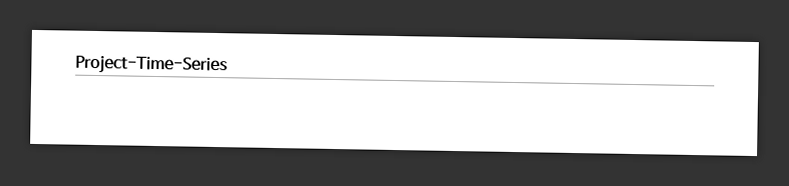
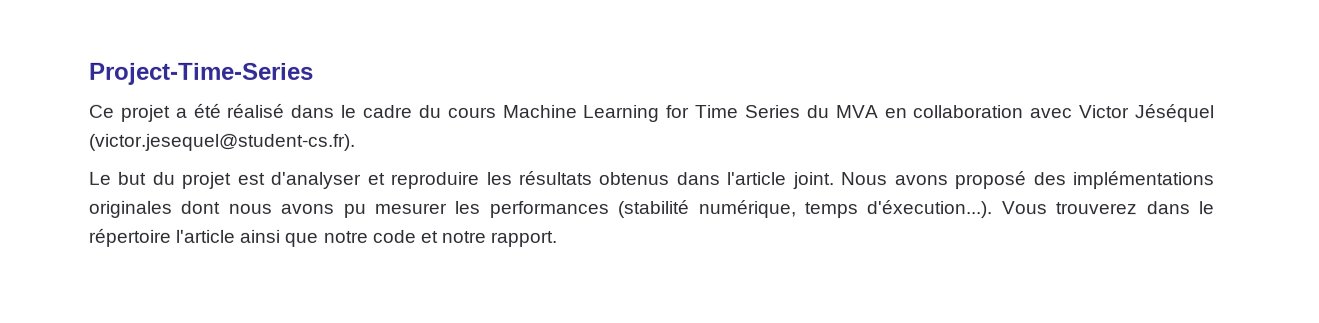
(228, 65) none -> [89,103,1216,123] [89,133,356,151] [88,170,1215,190] [88,199,1214,219] [88,228,558,247] // Ce projet a été réalisé dans le cadre du cours Machine Learning for Time Series du MVA en collaboration avec Victor Jéséquel (victor.jesequel@student-cs.fr). // Le but du projet est d'analyser et reproduire les résultats obtenus dans l'article joint. Nous avons proposé des implémentations originales dont nous avons pu mesurer les performances (stabilité numérique, temps d'éxecution...). Vous trouverez dans le répertoire l'article ainsi que notre code et notre rapport.

